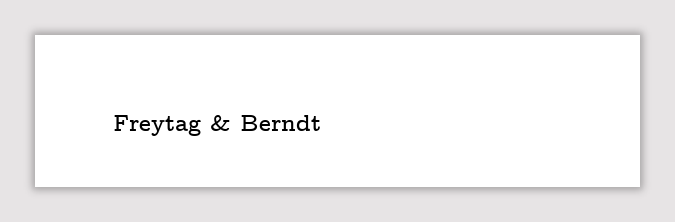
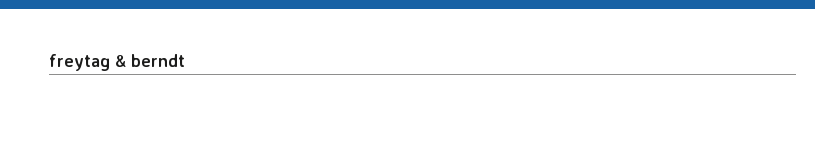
[113,115,321,136] Freytag & Berndt -> [49,54,185,71] freytag & berndt

